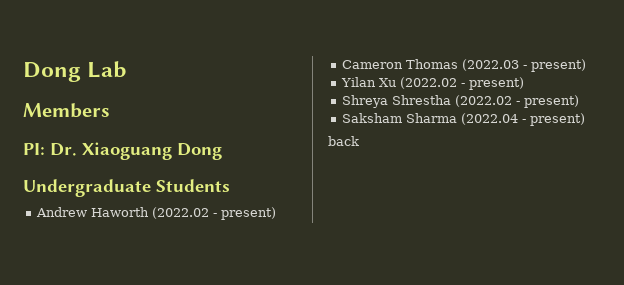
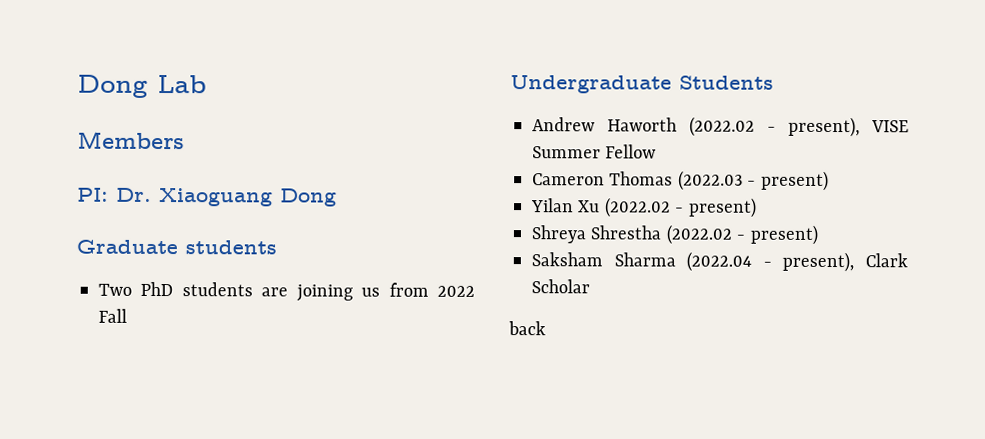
(222, 151) none -> [76,239,277,255] [98,281,475,302] [98,308,127,323] // Graduate students // Two PhD students are joining us from 2022 Fall
[221,207,277,220] present) -> [788,116,909,138] [532,144,657,159] present), VISE Summer Fellow
[530,113,586,126] present) -> [782,251,908,273] [531,279,590,294] present), Clark Scholar

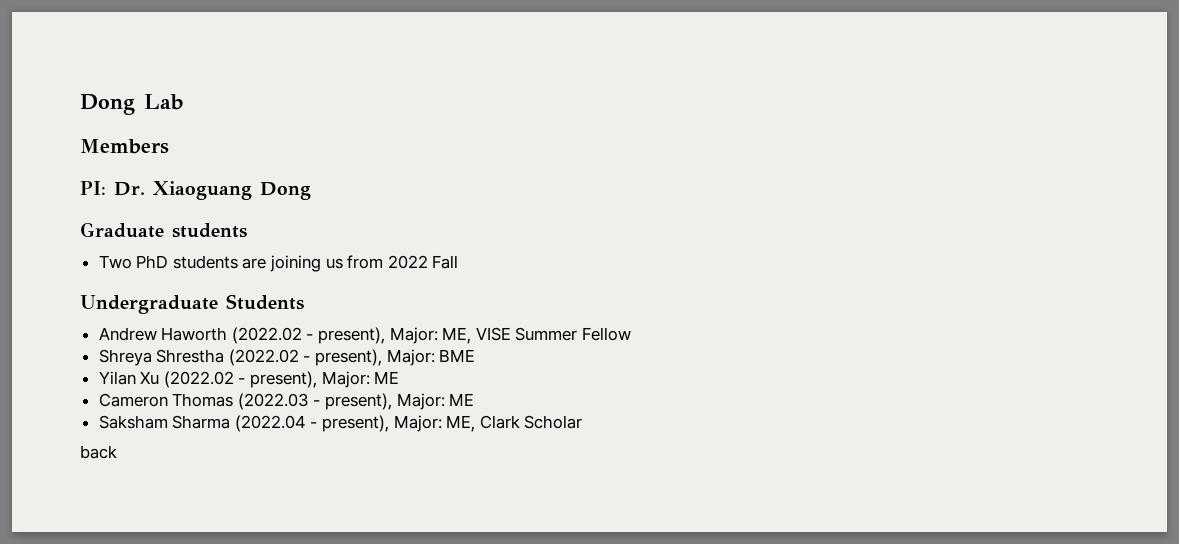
(860, 127) none -> [389,327,472,344] Major: ME,
[532,170,829,191] [531,197,757,218] [531,224,818,245] Cameron Thomas (2022.03 - present) // Yilan Xu (2022.02 - present) // Shreya Shrestha (2022.02 - present) -> [98,349,476,366] [98,371,400,388] [98,393,475,410] Shreya Shrestha (2022.02 - present), Major: BME // Yilan Xu (2022.02 - present), Major: ME // Cameron Thomas (2022.03 - present), Major: ME
(855, 262) none -> [393,415,476,432] Major: ME,

